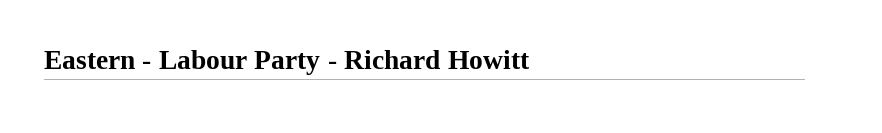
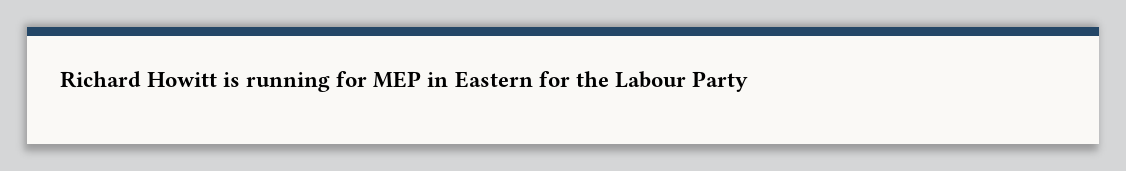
[44,50,530,75] Eastern - Labour Party - Richard Howitt -> [60,71,748,92] Richard Howitt is running for MEP in Eastern for the Labour Party

